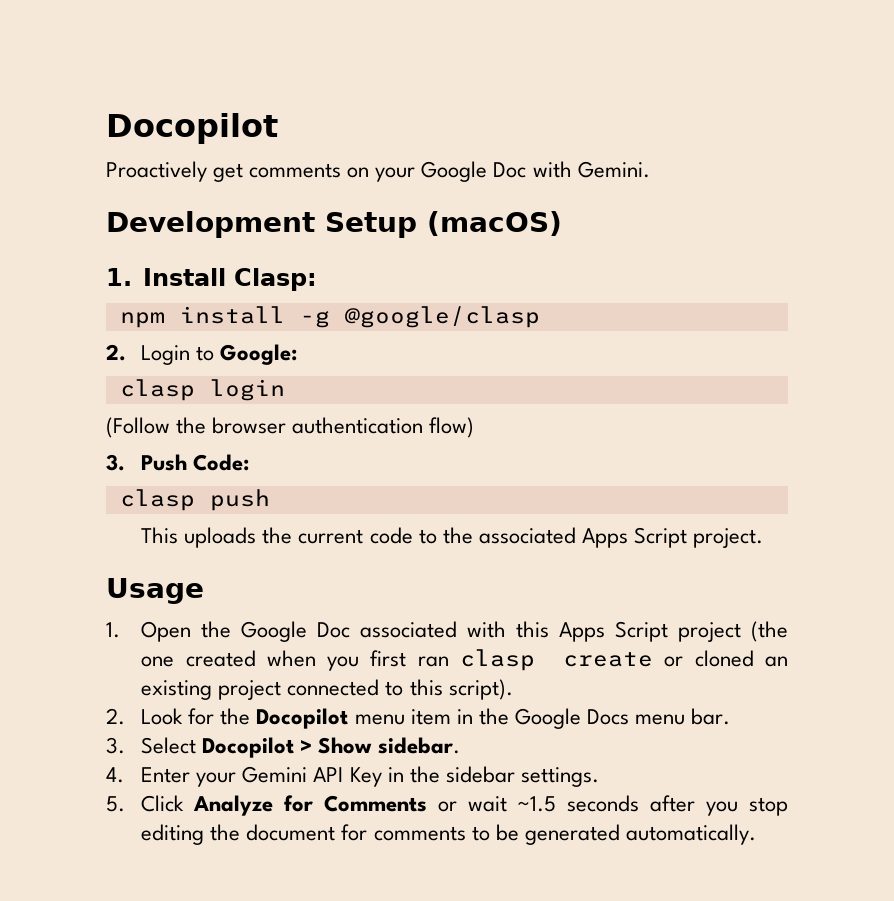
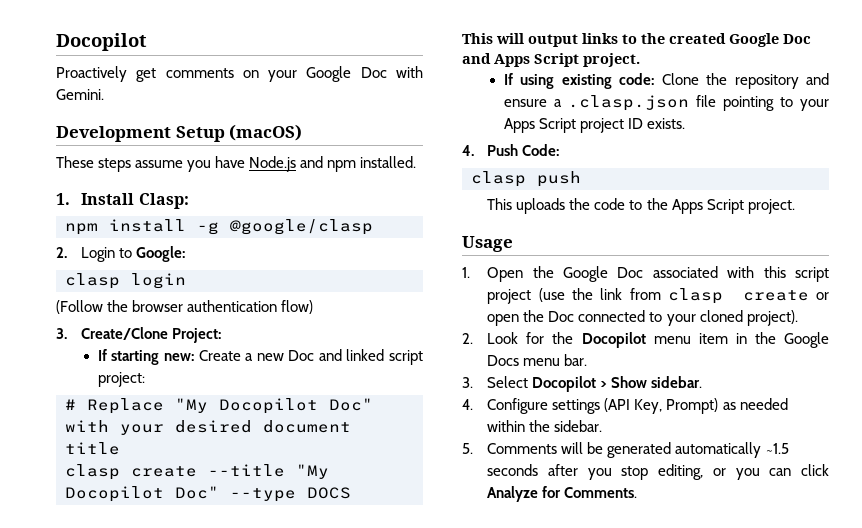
(562, 223) none -> [56,156,417,172] // These steps assume you have Node.js and npm installed.
(125, 462) none -> [81,327,222,343] [97,349,424,365] [97,372,145,387] [65,398,373,414] [65,420,351,435] [65,442,120,455] [65,464,329,480] [65,486,351,502] [462,33,811,47] [462,53,640,67] [503,73,829,89] [503,95,829,111] [503,118,685,133] [462,145,474,156] Create/Clone Project: // If starting new: Create a new Doc and linked script project: // # Replace "My Docopilot Doc" with your desired document title // clasp create --title "My Docopilot Doc" --type DOCS // This will output links to the created Google Doc and Apps Script project. // If using existing code: Clone the repository and ensure a .clasp.json file pointing to your Apps Script project ID exists. // 4.
[298,529,364,544] current -> (591, 204) none
[478,527,576,544] associated -> (668, 204) none
[559,621,788,642] [141,649,789,671] [141,679,513,700] Apps Script project (the one created when you first ran clasp create or cloned an existing project connected to this script). -> [795,267,829,282] [487,288,829,304] [487,310,798,326] script project (use the link from clasp create or open the Doc connected to your cloned project).
[141,766,599,787] [106,795,507,816] Enter your Gemini API Key in the sidebar settings. // 5. Click Analyze for Comments or wait -> [487,398,788,414] [487,420,603,432] [462,442,762,458] Configure settings (API Key, Prompt) as needed within the sidebar. // 5. Comments will be generated automatically
[141,824,756,845] editing the document for comments to be generated automatically. -> [658,464,829,480] [487,486,638,502] editing, or you can click Analyze for Comments.

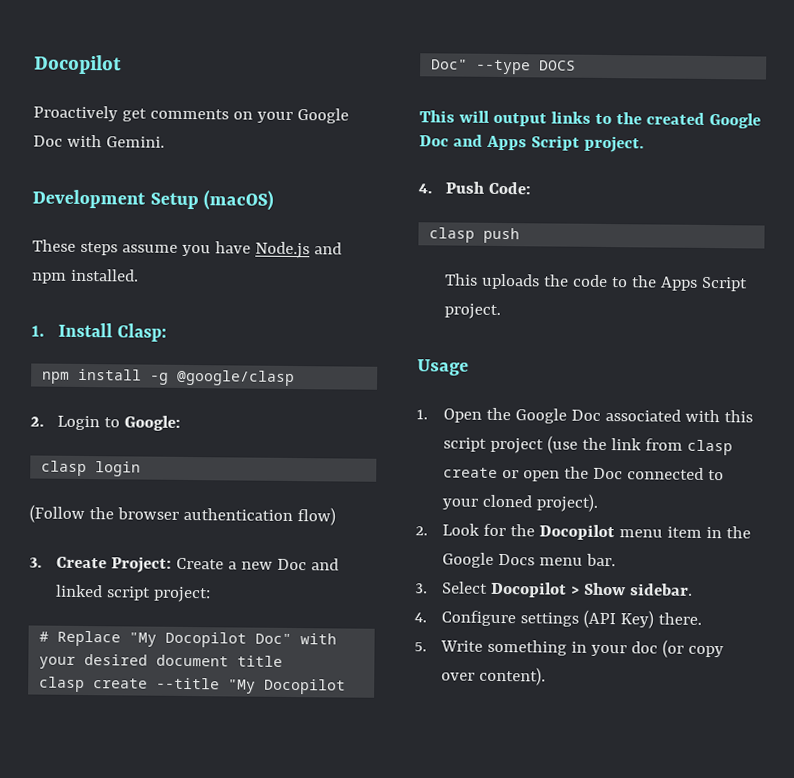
[81,327,169,340] Create/Clone -> [55,556,107,569] Create
[97,349,194,365] // If starting new: -> (172, 564) none
[503,73,829,89] [503,95,829,111] [503,118,685,133] // If using existing code: Clone the repository and ensure a .clasp.json file pointing to your Apps Script project ID exists. -> (644, 144) none
[634,398,788,414] [487,420,603,432] [462,442,789,458] [487,464,829,480] [487,486,638,502] Key, Prompt) as needed within the sidebar. // 5. Comments will be generated automatically ~1.5 seconds after you stop editing, or you can click Analyze for Comments. -> [619,610,702,629] [414,639,724,658] [440,666,546,686] Key) there. // 5. Write something in your doc (or copy over content).

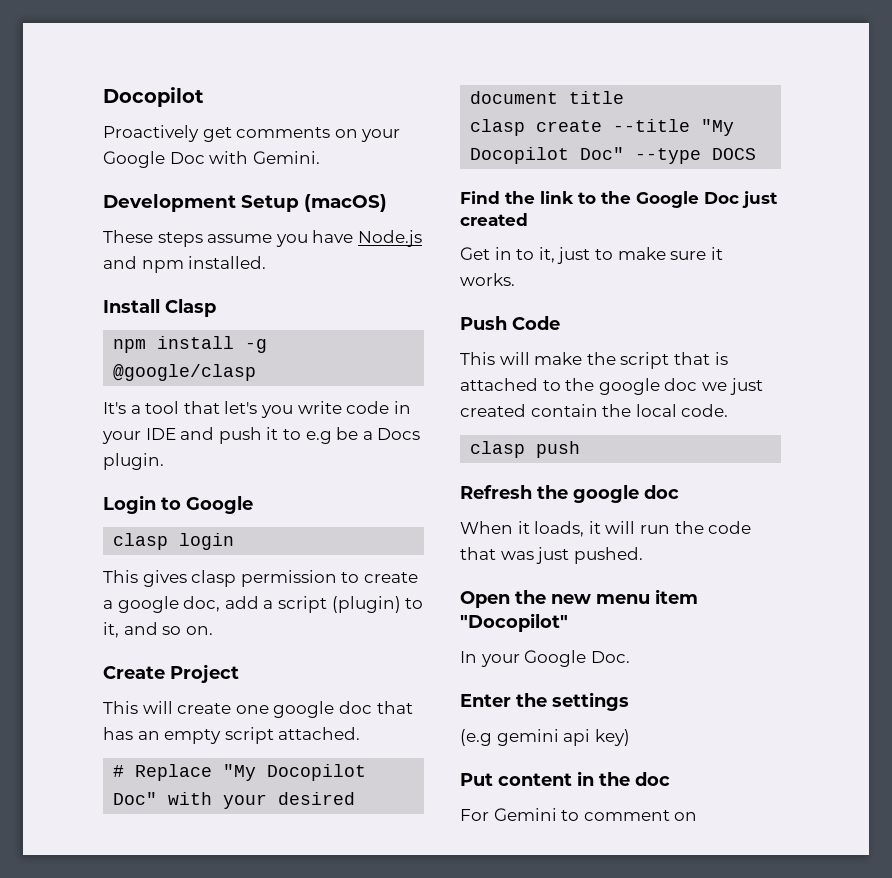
[31,322,168,342] 1. Install Clasp: -> [103,299,216,317] Install Clasp
[30,416,44,427] 2. -> [103,401,411,418] [102,427,421,444] [103,453,164,470] It's a tool that let's you write code in your IDE and push it to e.g be a Docs plugin. //
[123,415,181,431] Google: -> [186,496,253,514] Google
[29,504,336,526] [29,556,339,573] [54,584,211,603] (Follow the browser authentication flow) // 3. Create Project: Create a new Doc and linked script project: -> [103,570,418,587] [103,596,424,613] [103,622,213,638] [103,664,239,683] [103,701,413,718] [103,727,361,744] This gives clasp permission to create a google doc, add a script (plugin) to it, and so on. // Create Project // This will create one google doc that has an empty script attached.
[419,110,761,129] [419,134,644,153] [418,181,531,195] [429,227,521,244] [443,273,748,292] [443,303,501,319] [417,359,469,376] [416,407,753,424] [442,435,733,456] [442,466,724,482] [441,493,599,512] [415,523,751,541] [441,552,616,568] [415,581,693,598] [414,609,702,629] [414,639,724,658] [440,666,546,686] This will output links to the created Google Doc and Apps Script project. // 4. Push Code: // clasp push // This uploads the code to the Apps Script project. // Usage // 1. Open the Google Doc associated with this script project (use the link from clasp create or open the Doc connected to your cloned project). // 2. Look for the Docopilot menu item in the Google Docs menu bar. // 3. Select Docopilot > Show sidebar. // 4. Configure settings (API Key) there. // 5. Write something in your doc (or copy over content). -> [460,191,778,208] [460,213,528,226] [460,247,723,264] [460,273,515,286] [460,316,560,330] [460,352,728,369] [460,378,763,395] [460,404,729,417] [470,441,581,458] [460,485,679,503] [460,521,752,537] [460,547,643,564] [460,589,698,608] [460,613,568,632] [460,650,630,667] [460,692,629,711] [460,729,630,746] [460,771,670,786] [460,808,698,821] Find the link to the Google Doc just created // Get in to it, just to make sure it works. // Push Code // This will make the script that is attached to the google doc we just created contain the local code. // clasp push // Refresh the google doc // When it loads, it will run the code that was just pushed. // Open the new menu item "Docopilot" // In your Google Doc. // Enter the settings // (e.g gemini api key) // Put content in the doc // For Gemini to comment on

